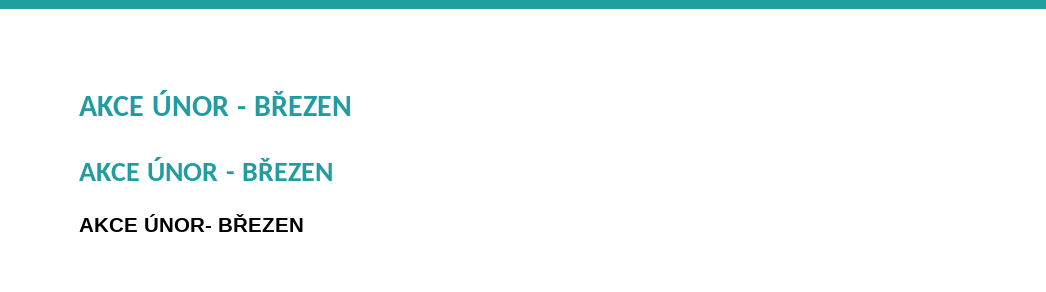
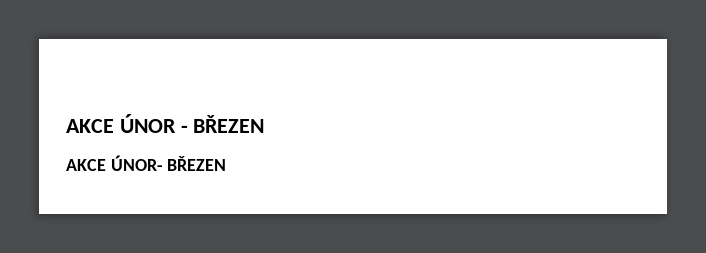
[79,90,352,116] [79,157,334,181] AKCE ÚNOR - BŘEZEN // AKCE ÚNOR - BŘEZEN -> [66,114,265,133] AKCE ÚNOR - BŘEZEN

